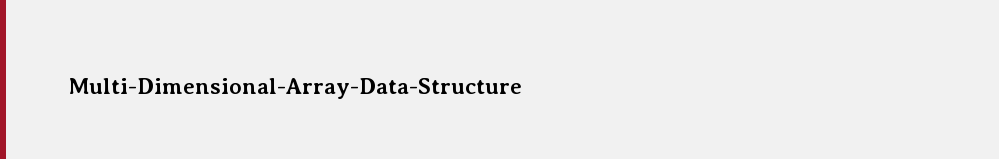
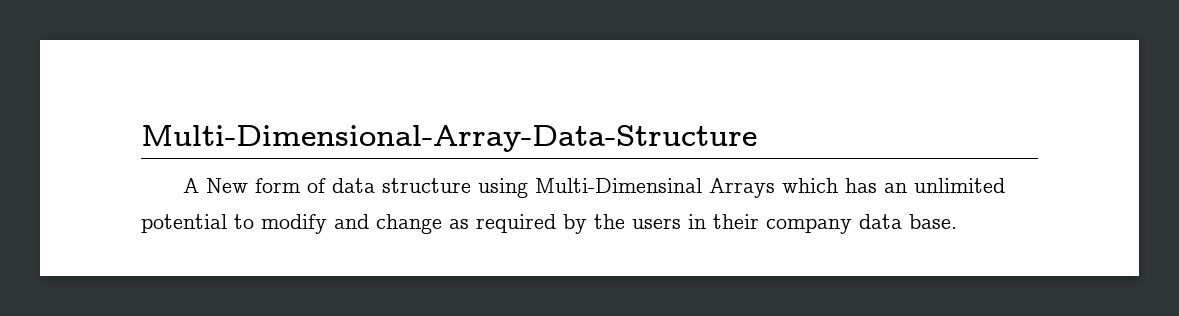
(522, 88) none -> [182,178,1005,198] [141,214,957,234] // A New form of data structure using Multi-Dimensinal Arrays which has an unlimited potential to modify and change as required by the users in their company data base.

